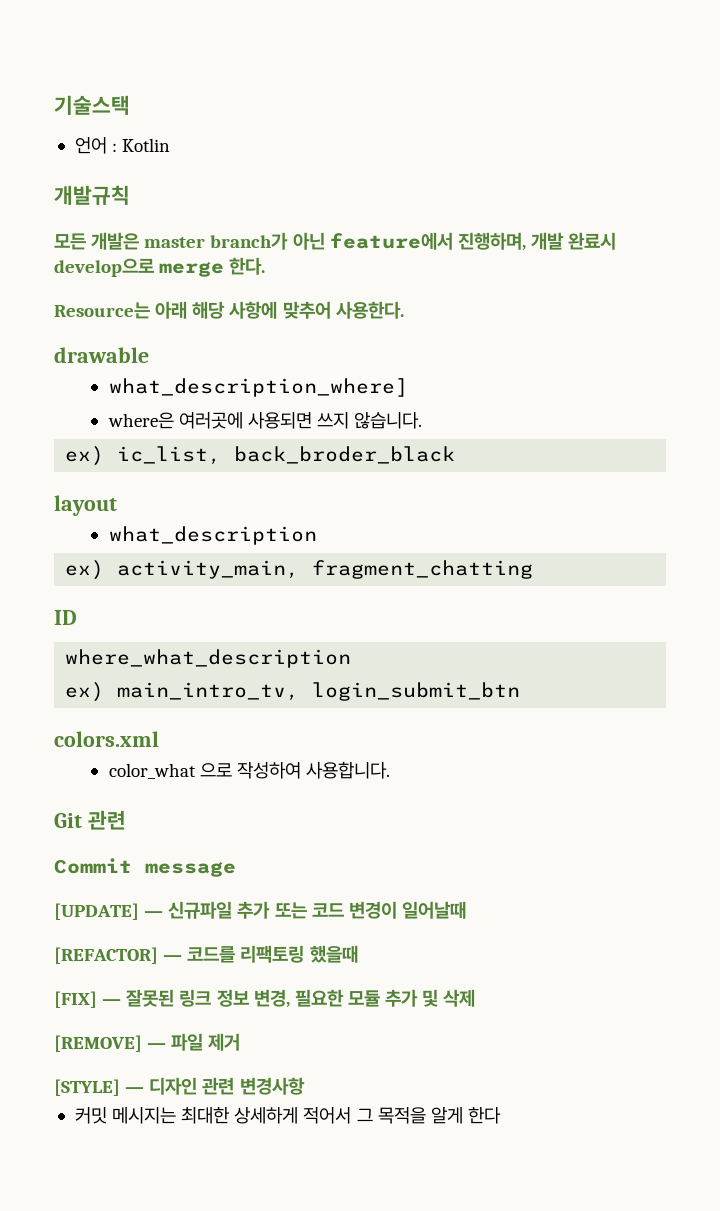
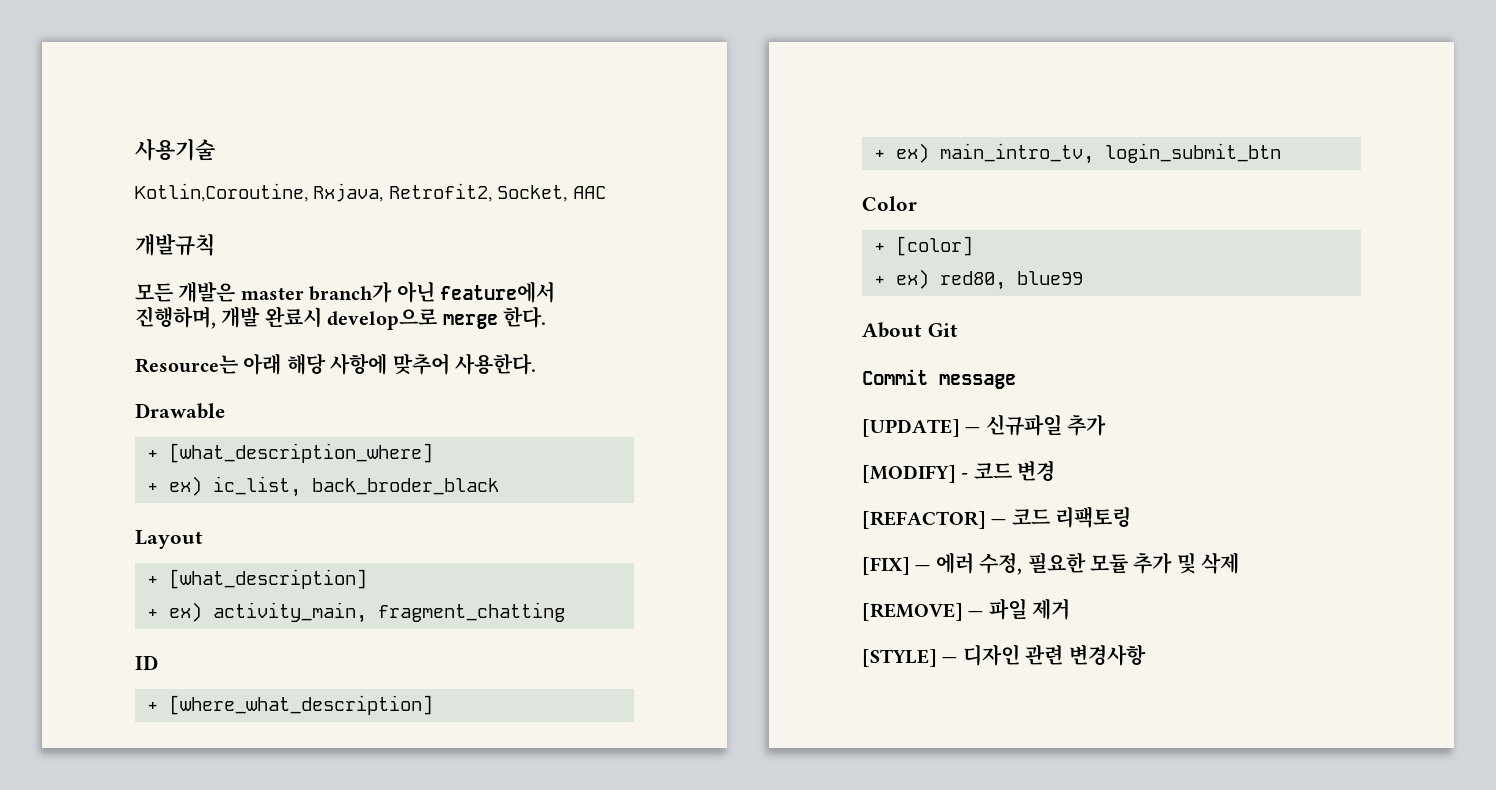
[54,95,130,115] [74,137,171,154] 기술스택 // 언어 : Kotlin -> [135,138,215,161] [135,183,606,202] 사용기술 // Kotlin,Coroutine, Rxjava, Retrofit2, Socket, AAC
[54,347,149,363] [108,378,408,397] [107,412,423,429] drawable // what_description_where] // where은 여러곳에 사용되면 쓰지 않습니다. // -> [135,403,225,419] [147,443,433,463] [147,483,158,492] Drawable // + [what_description_where] // +
[54,495,117,516] [108,526,317,545] layout // what_description // -> [135,530,203,549] [147,569,367,589] [147,609,158,618] Layout // + [what_description] // +
[65,649,352,668] where_what_description // -> [147,695,433,715] [874,150,885,159] + [where_what_description] // +
[54,731,159,747] [108,761,390,779] colors.xml // color_what 으로 작성하여 사용합니다. // -> [862,196,917,211] [874,236,973,256] [874,269,1083,290] [862,322,922,338] Color // + [color] // + ex) red80, blue99 // About
[87,810,126,830] 관련 -> (958, 330) none
[274,901,466,919] 또는 코드 변경이 일어날때 -> [862,460,1056,483] // [MODIFY] - 코드 변경
[187,946,236,963] 코드를 -> [1011,509,1050,525] 코드
[309,945,358,963] 했을때 -> (1132, 517) none
[126,989,290,1008] 잘못된 링크 정보 변경, -> [935,552,1023,575] 에러 수정,
[74,1107,501,1124] // 커밋 메시지는 최대한 상세하게 적어서 그 목적을 알게 한다 -> (1146, 655) none

